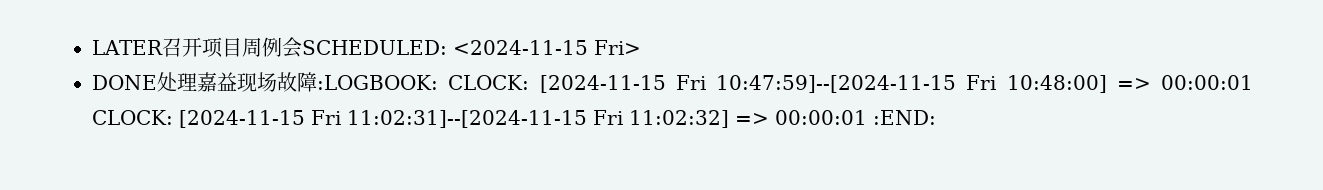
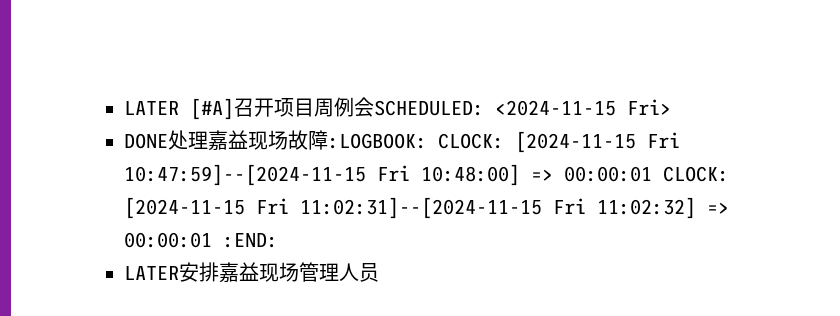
[92,40,163,55] LATER -> [124,98,234,120] LATER [#A]
(936, 117) none -> [124,262,379,283] // LATER安排嘉益现场管理人员

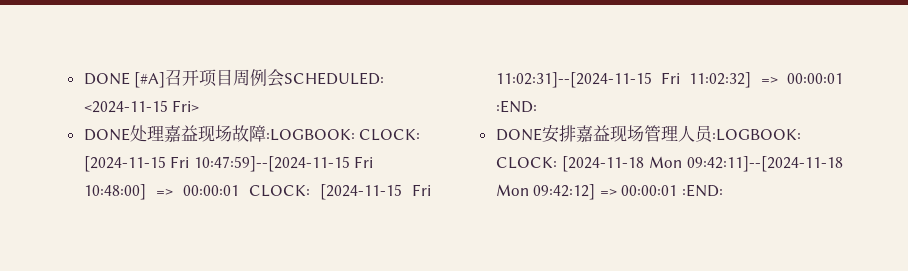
[124,101,179,115] LATER -> [83,72,130,85] DONE
[124,266,179,280] LATER -> [495,128,542,141] DONE
(379, 272) none -> [711,129,801,141] [495,156,843,172] [495,184,724,200] :LOGBOOK: CLOCK: [2024-11-18 Mon 09:42:11]--[2024-11-18 Mon 09:42:12] => 00:00:01 :END:

